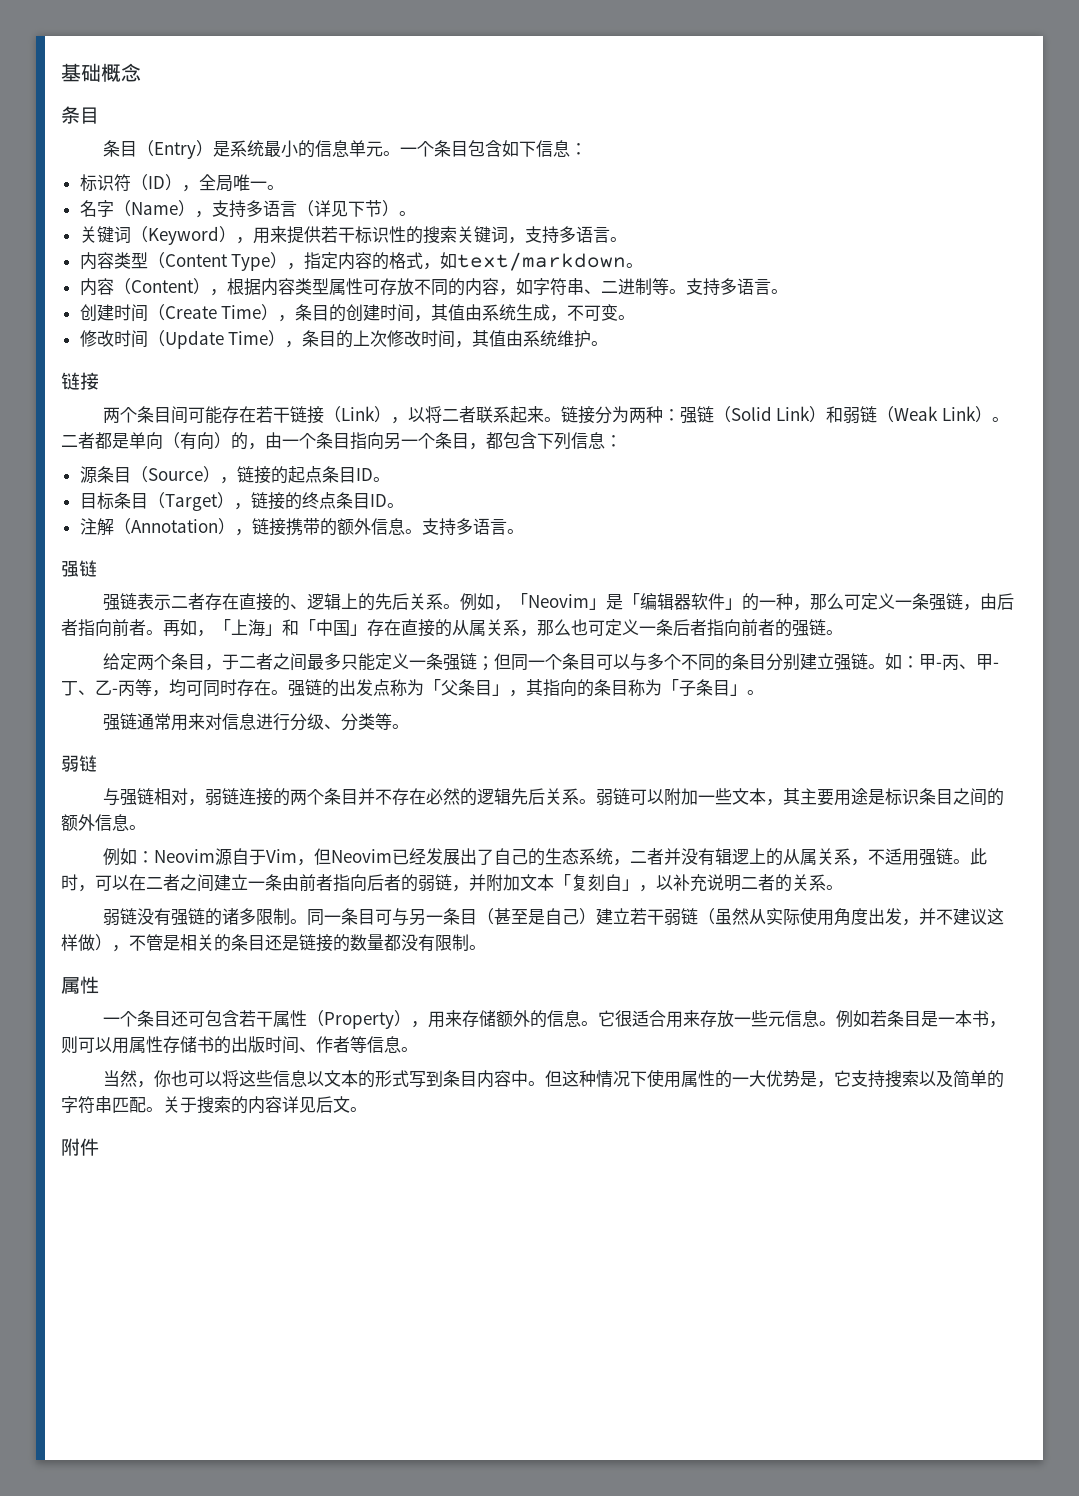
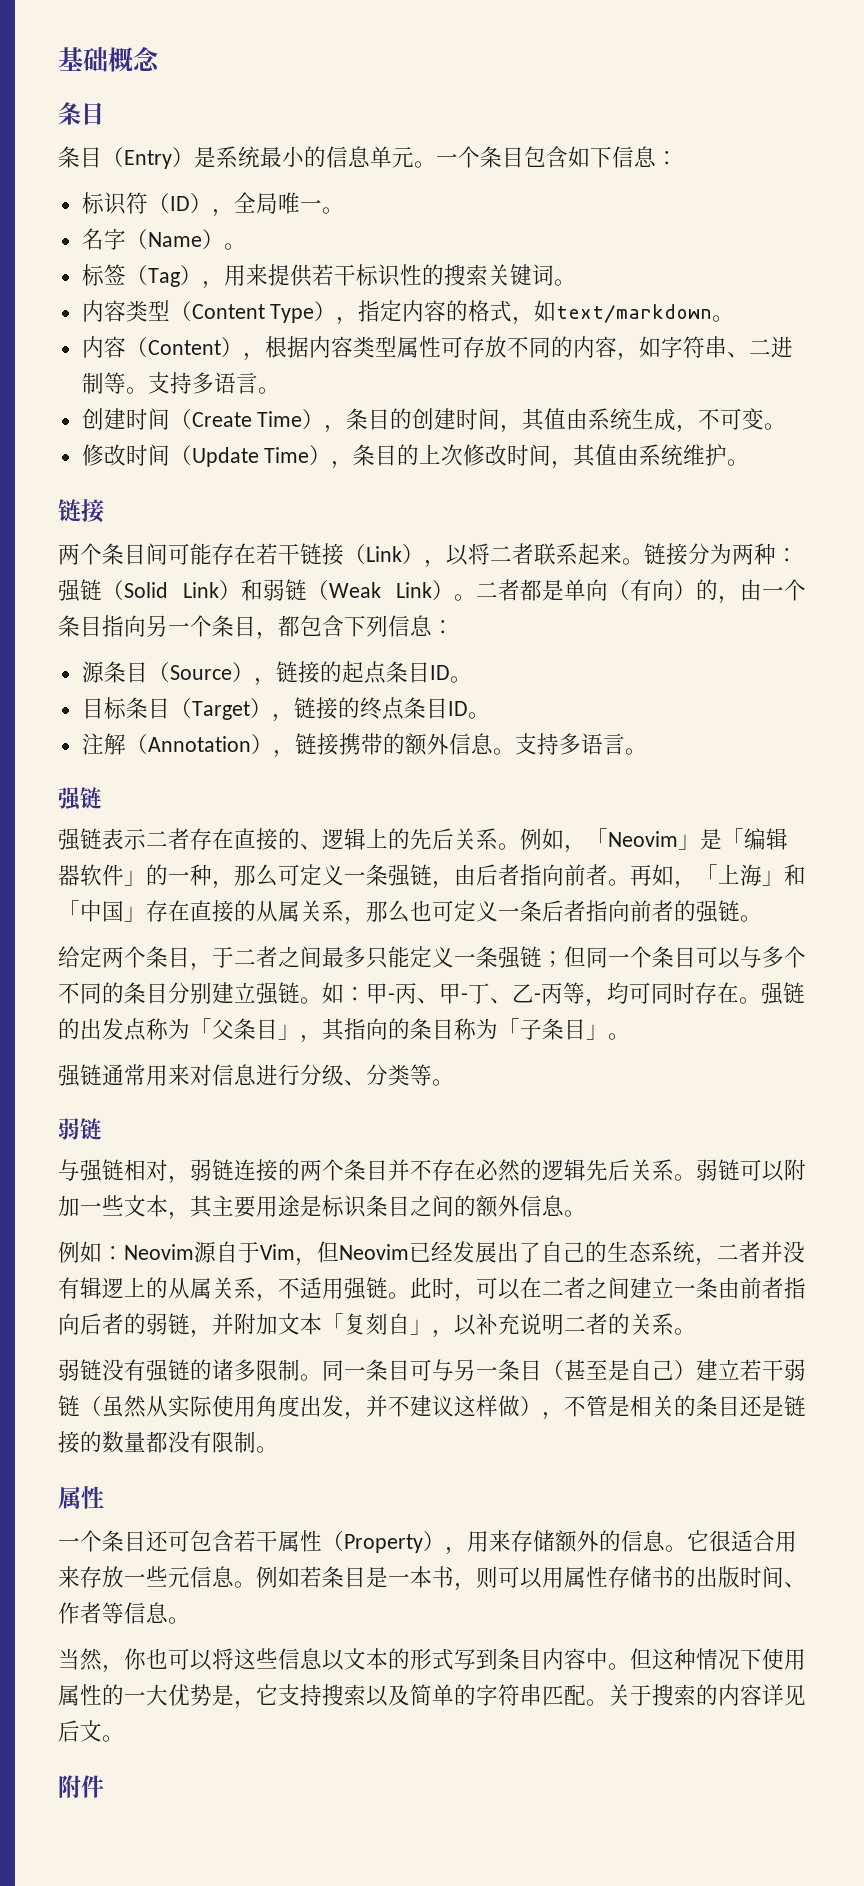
[194,200,416,218] [79,226,219,245] ，支持多语言（详见下节）。 // 关键词（Keyword -> [223,243,246,250] [81,264,180,287] 。 // 标签（Tag
[507,226,610,244] ，支持多语言 -> (554, 275) none

